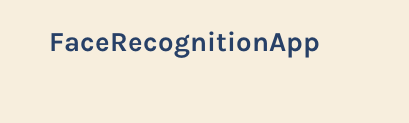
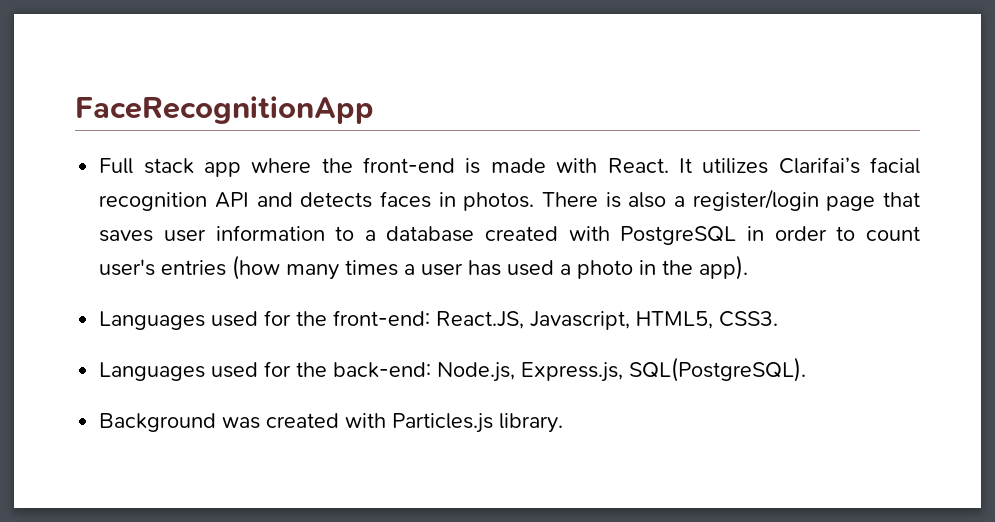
(320, 44) none -> [99,157,920,177] [99,189,921,211] [99,225,920,245] [99,255,749,280] [99,310,779,330] [99,357,807,382] [99,413,564,433] // Full stack app where the front-end is made with React. It utilizes Clarifai’s facial recognition API and detects faces in photos. There is also a register/login page that saves user information to a database created with PostgreSQL in order to count user's entries (how many times a user has used a photo in the app). // Languages used for the front-end: React.JS, Javascript, HTML5, CSS3. // Languages used for the back-end: Node.js, Express.js, SQL(PostgreSQL). // Background was created with Particles.js library.

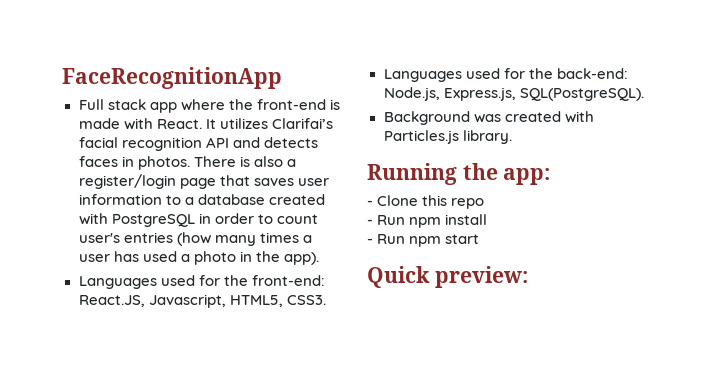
(564, 423) none -> [367,163,551,185] [367,195,485,209] [367,214,488,228] [367,234,480,247] [367,266,528,288] // Running the app: // - Clone this repo // - Run npm install // - Run npm start // Quick preview:

